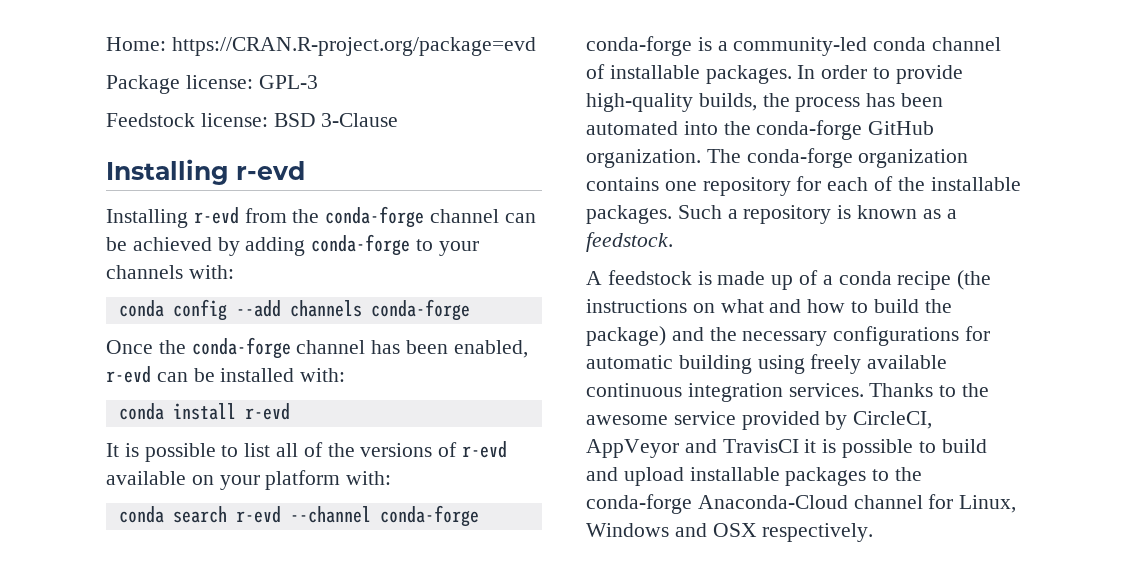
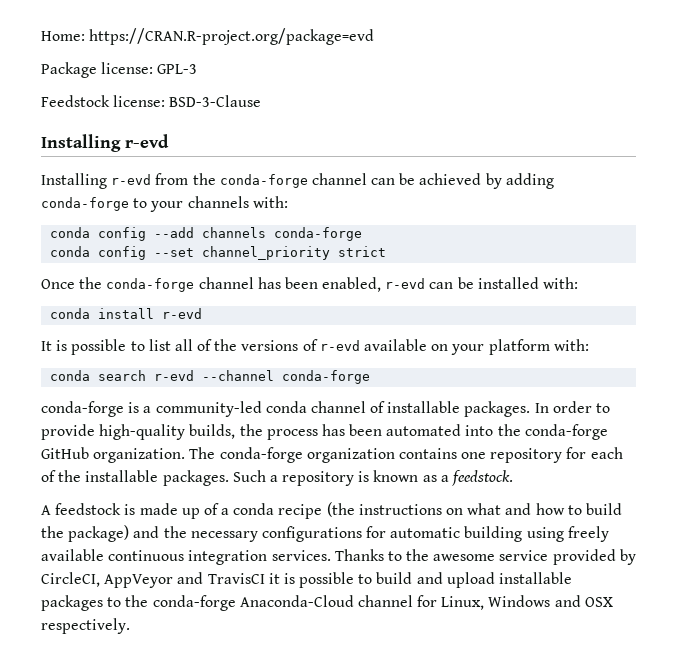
[273,113,399,127] BSD 3-Clause -> [169,95,262,107] BSD-3-Clause
(470, 310) none -> [50,246,387,260] // conda config --set channel_priority strict

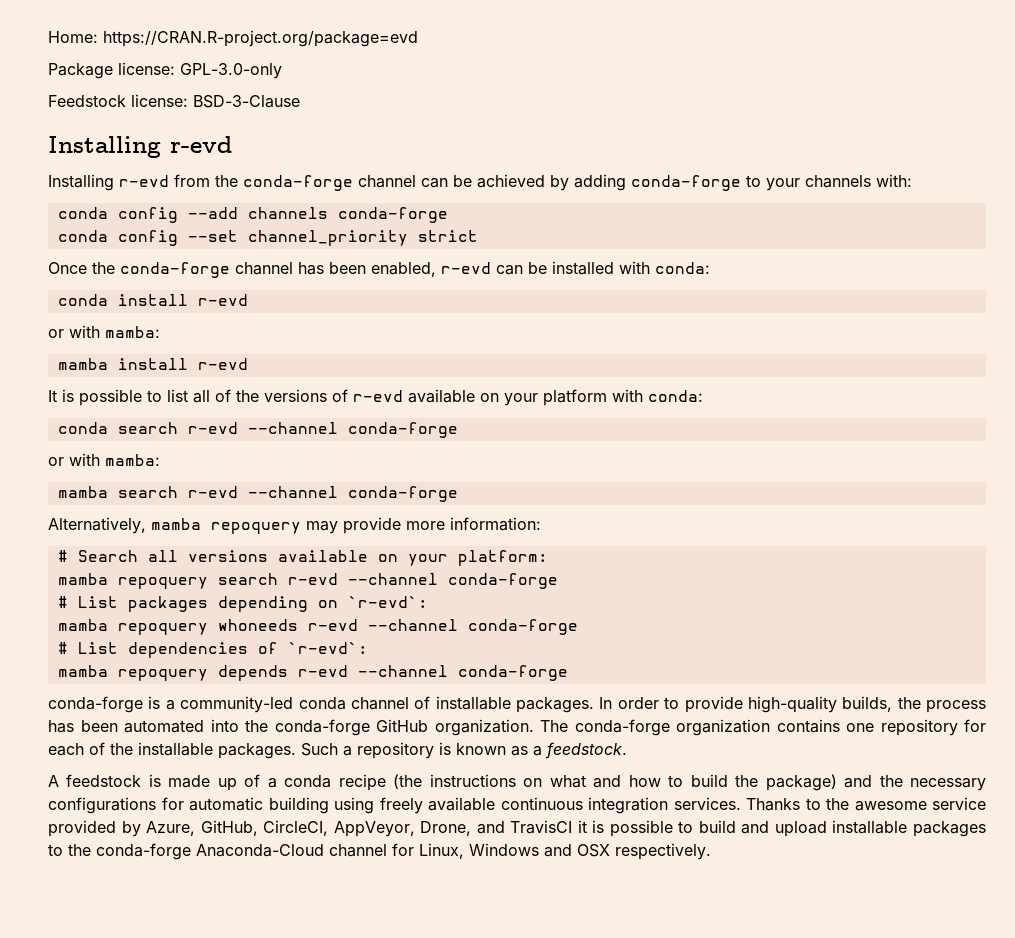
[157,64,198,74] GPL-3 -> [180,63,282,79] GPL-3.0-only
[543,277,579,289] with: -> [619,261,710,274] with conda:
(203, 313) none -> [48,325,160,338] [57,358,248,370] // or with mamba: // mamba install r-evd
[553,339,589,351] with: -> [612,389,703,402] with conda:
(371, 377) none -> [48,453,160,466] [57,486,458,502] [48,517,541,534] [57,550,548,566] [57,573,558,589] [57,596,428,612] [57,619,578,635] [57,642,368,658] [57,665,568,681] // or with mamba: // mamba search r-evd --channel conda-forge // Alternatively, mamba repoquery may provide more information: // # Search all versions available on your platform: // mamba repoquery search r-evd --channel conda-forge // # List packages depending on `r-evd`: // mamba repoquery whoneeds r-evd --channel conda-forge // # List dependencies of `r-evd`: // mamba repoquery depends r-evd --channel conda-forge
[41,572,174,588] CircleCI, AppVeyor -> [146,820,472,837] Azure, GitHub, CircleCI, AppVeyor, Drone,

